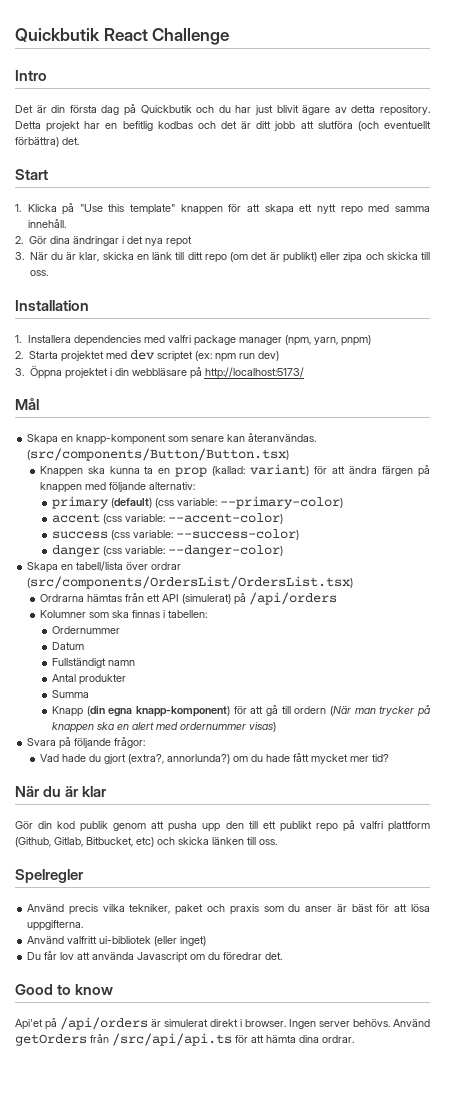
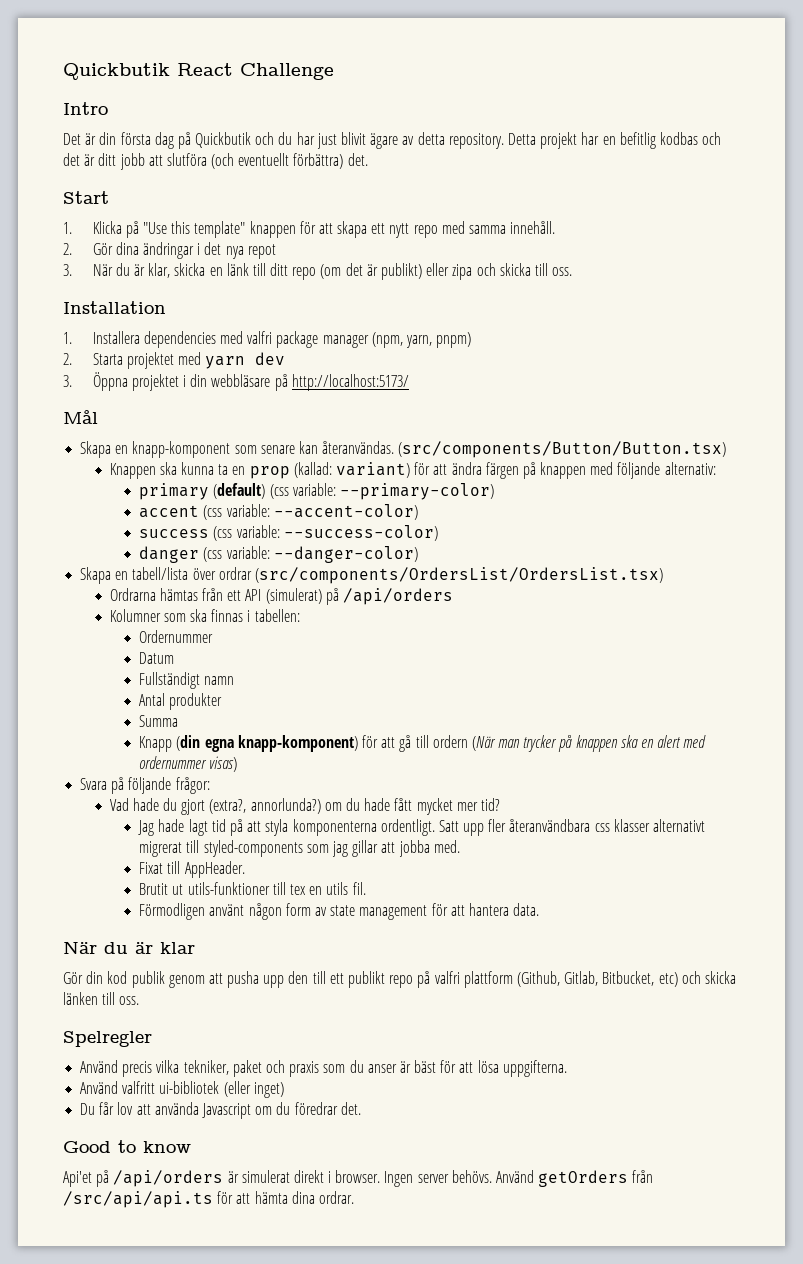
(127, 355) none -> [205,356,246,369] yarn
[156,351,279,362] scriptet (ex: npm run dev) -> (286, 358) none
(389, 758) none -> [138,819,706,836] [139,840,460,857] [139,861,245,878] [139,882,366,895] [139,903,540,920] // Jag hade lagt tid på att styla komponenterna ordentligt. Satt upp fler återanvändbara css klasser alternativt migrerat till styled-components som jag gillar att jobba med. // Fixat till AppHeader. // Brutit ut utils-funktioner till tex en utils fil. // Förmodligen använt någon form av state management för att hantera data.

